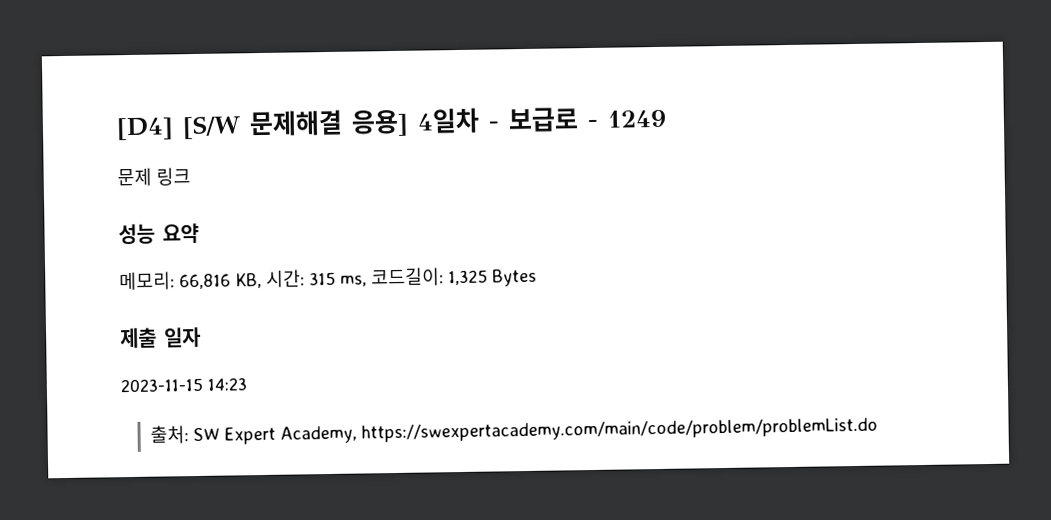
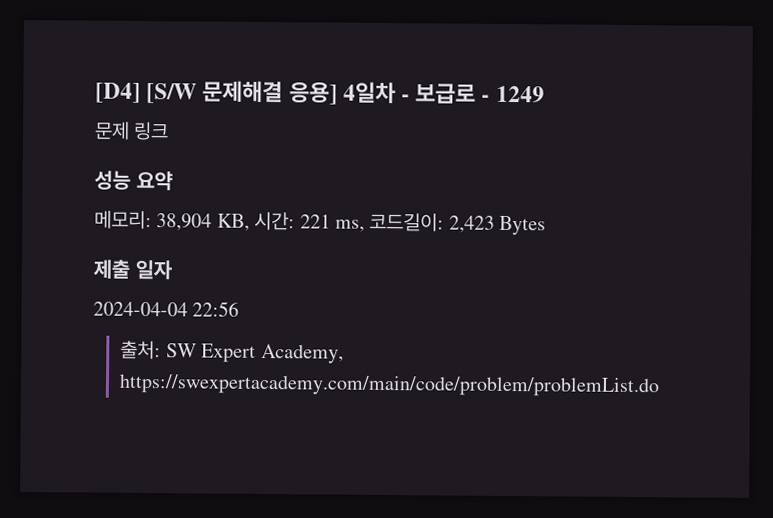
[179,273,231,290] 66,816 -> [156,213,213,231] 38,904
[309,271,336,286] 315 -> [299,214,331,229] 221
[448,269,488,286] 1,325 -> [448,215,495,233] 2,423
[120,377,247,393] 2023-11-15 14:23 -> [93,301,240,317] 2024-04-04 22:56

